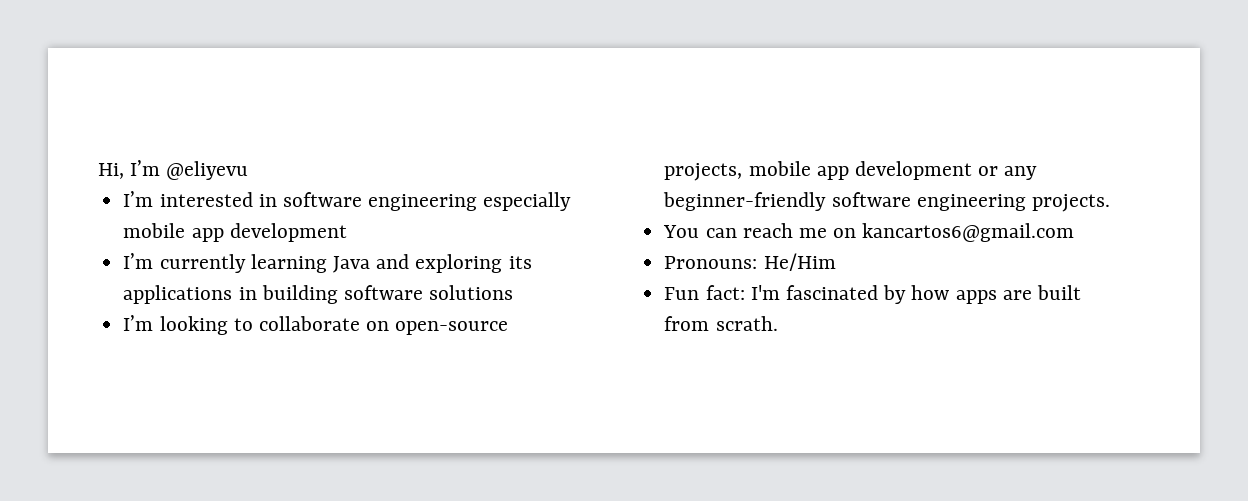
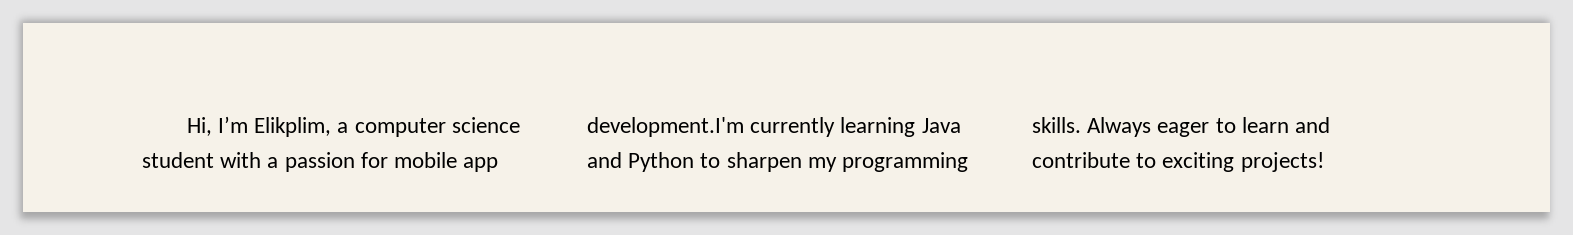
[166,161,249,180] [123,191,572,211] [123,223,347,242] [123,253,532,273] [123,285,514,304] [123,315,509,335] [664,161,1038,181] [663,192,1110,212] [663,223,1075,242] [664,253,836,271] [664,285,1081,304] [664,316,778,331] @eliyevu // I’m interested in software engineering especially mobile app development // I’m currently learning Java and exploring its applications in building software solutions // I’m looking to collaborate on open-source projects, mobile app development or any beginner-friendly software engineering projects. // You can reach me on kancartos6@gmail.com // Pronouns: He/Him // Fun fact: I'm fascinated by how apps are built from scrath. -> [254,117,520,137] [142,152,499,172] [587,117,961,137] [587,152,969,172] [1032,117,1331,137] [1032,152,1324,172] Elikplim, a computer science student with a passion for mobile app development.I'm currently learning Java and Python to sharpen my programming skills. Always eager to learn and contribute to exciting projects!

